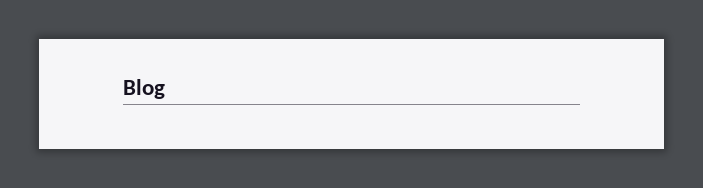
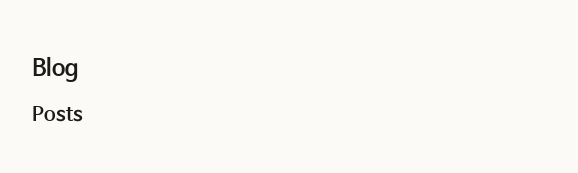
(165, 89) none -> [32,106,83,122] // Posts

